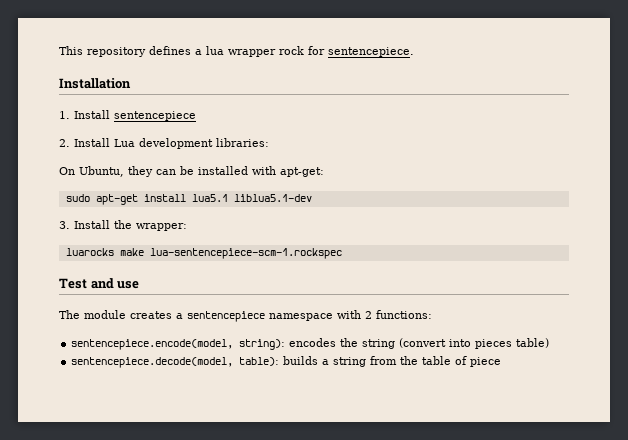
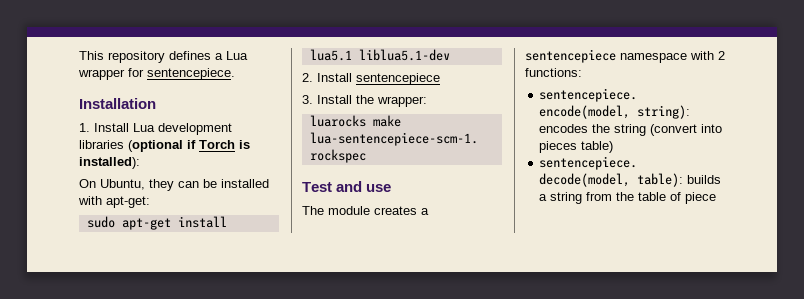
[206,46,304,57] lua wrapper rock -> [226,51,248,60] [78,69,125,80] Lua wrapper
[114,111,196,121] [59,138,269,149] sentencepiece // 2. Install Lua development libraries: -> [133,123,232,135] [79,140,250,152] [79,157,140,169] Lua development libraries (optional if Torch is installed):
(312, 198) none -> [302,73,440,85] // 2. Install sentencepiece

